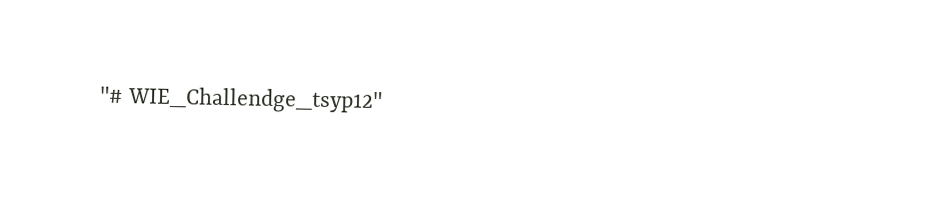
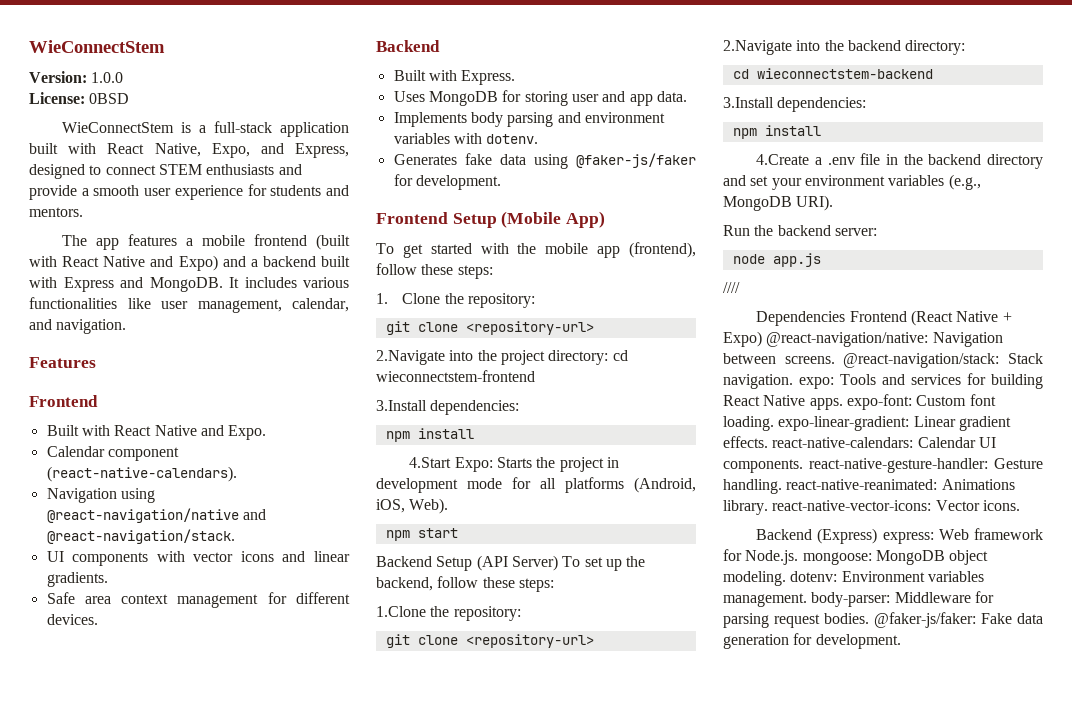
[99,86,383,115] "# WIE_Challendge_tsyp12" -> [29,40,165,53] [29,71,124,83] [29,92,130,104] [62,121,349,137] [29,143,349,158] [29,164,302,179] [29,184,350,200] [29,207,83,217] [62,234,350,250] [29,255,350,271] [29,277,349,292] [29,297,349,313] [29,319,127,334] [29,357,96,368] [29,395,98,407] [46,425,267,440] [46,446,179,461] [46,466,237,482] [46,488,155,503] [46,508,266,523] [46,529,235,544] [46,551,350,566] [46,572,108,587] [46,592,350,608] [46,614,98,625] [376,40,440,52] [393,70,516,85] [393,90,687,106] [393,112,665,127] [393,133,539,144] [393,153,696,169] [393,174,501,190] [376,211,606,228] [376,242,696,258] [376,263,493,279] [376,293,535,308] [385,321,594,335] [376,350,628,365] [376,370,535,382] [376,400,520,415] [385,428,474,442] [409,457,619,472] [376,477,696,493] [376,498,449,514] [385,528,458,541] [376,555,646,571] [376,576,554,592] [376,606,521,621] [385,634,594,648] [723,40,966,55] [732,68,933,79] [723,97,867,112] [732,125,821,139] [756,153,1043,169] [723,174,981,190] [723,195,834,211] [723,225,877,236] [732,253,821,267] [723,282,740,293] [756,310,1012,326] [723,331,1003,347] [723,353,1043,368] [723,373,1043,389] [723,394,996,410] [723,416,1011,431] [723,436,996,448] [723,458,1043,473] [723,479,1015,494] [723,500,1020,515] [756,528,1043,544] [723,549,989,565] [723,571,984,586] [723,591,994,607] [723,612,1043,628] [723,633,901,649] WieConnectStem // Version: 1.0.0 // License: 0BSD // WieConnectStem is a full-stack application built with React Native, Expo, and Express, designed to connect STEM enthusiasts and provide a smooth user experience for students and mentors. // The app features a mobile frontend (built with React Native and Expo) and a backend built with Express and MongoDB. It includes various functionalities like user management, calendar, and navigation. // Features // Frontend // Built with React Native and Expo. // Calendar component (react-native-calendars). // Navigation using @react-navigation/native and @react-navigation/stack. // UI components with vector icons and linear gradients. // Safe area context management for different devices. // Backend // Built with Express. // Uses MongoDB for storing user and app data. // Implements body parsing and environment variables with dotenv. // Generates fake data using @faker-js/faker for development. // Frontend Setup (Mobile App) // To get started with the mobile app (frontend), follow these steps: // 1. Clone the repository: // git clone <repository-url> // 2.Navigate into the project directory: cd wieconnectstem-frontend // 3.Install dependencies: // npm install // 4.Start Expo: Starts the project in development mode for all platforms (Android, iOS, Web). // npm start // Backend Setup (API Server) To set up the backend, follow these steps: // 1.Clone the repository: // git clone <repository-url> // 2.Navigate into the backend directory: // cd wieconnectstem-backend // 3.Install dependencies: // npm install // 4.Create a .env file in the backend directory and set your environment variables (e.g., MongoDB URI). // Run the backend server: // node app.js // //// // Dependencies Frontend (React Native + Expo) @react-navigation/native: Navigation between screens. @react-navigation/stack: Stack navigation. expo: Tools and services for building React Native apps. expo-font: Custom font loading. expo-linear-gradient: Linear gradient effects. react-native-calendars: Calendar UI components. react-native-gesture-handler: Gesture handling. react-native-reanimated: Animations library. react-native-vector-icons: Vector icons. // Backend (Express) express: Web framework for Node.js. mongoose: MongoDB object modeling. dotenv: Environment variables management. body-parser: Middleware for parsing request bodies. @faker-js/faker: Fake data generation for development.

